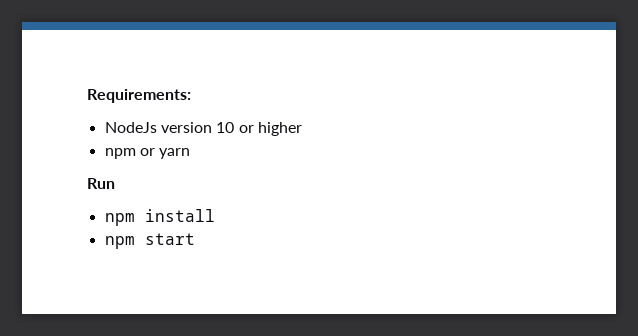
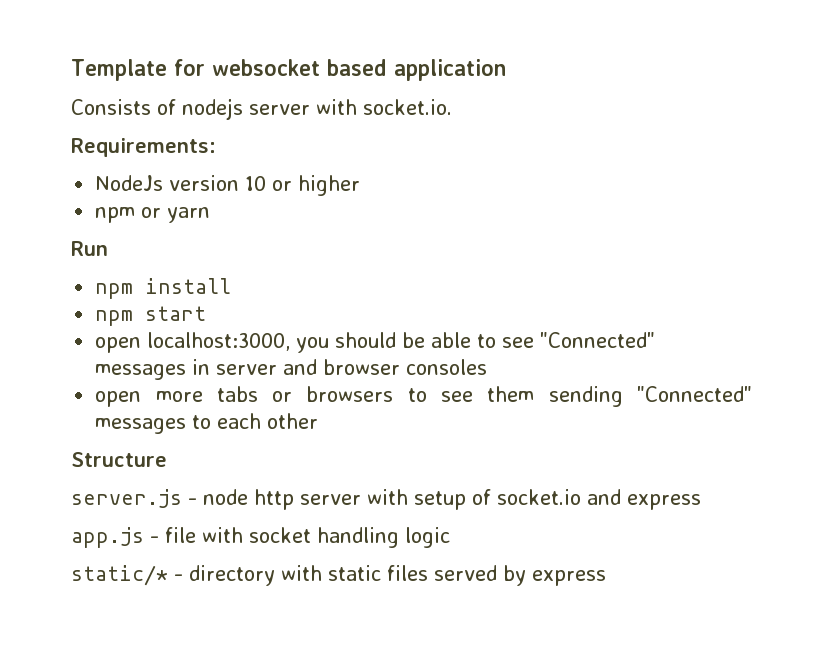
(87, 96) none -> [71,59,506,81] [71,98,452,120] Template for websocket based application // Consists of nodejs server with socket.io. //
(195, 239) none -> [95,332,656,353] [95,359,488,380] [95,386,753,407] [95,413,319,434] [71,452,167,467] [71,489,701,510] [71,527,450,548] [71,565,606,586] // open localhost:3000, you should be able to see "Connected" messages in server and browser consoles // open more tabs or browsers to see them sending "Connected" messages to each other // Structure // server.js - node http server with setup of socket.io and express // app.js - file with socket handling logic // static/* - directory with static files served by express

